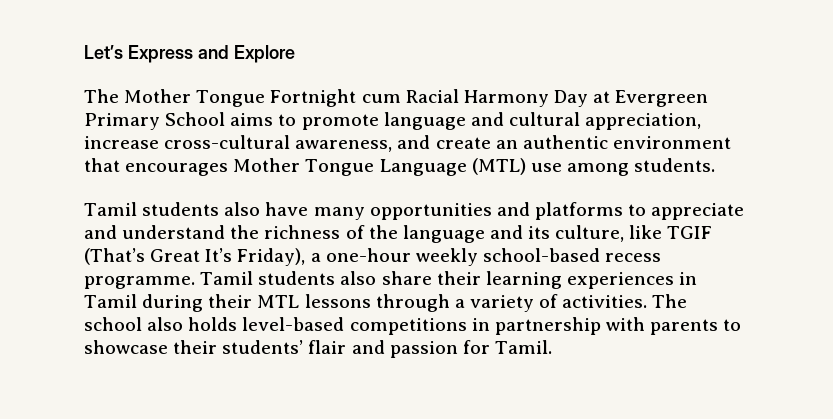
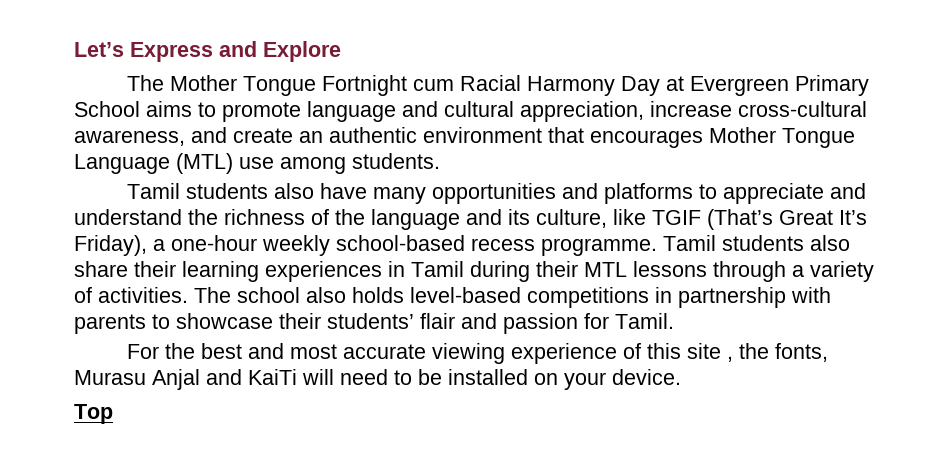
(552, 347) none -> [127,343,829,364] [74,369,681,390] [74,404,113,424] // For the best and most accurate viewing experience of this site , the fonts, Murasu Anjal and KaiTi will need to be installed on your device. // Top

